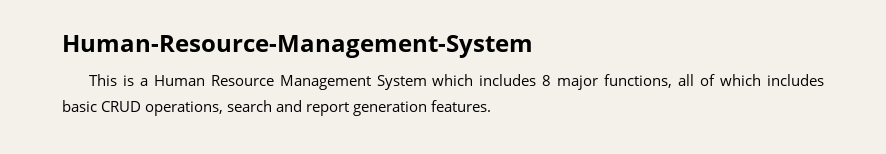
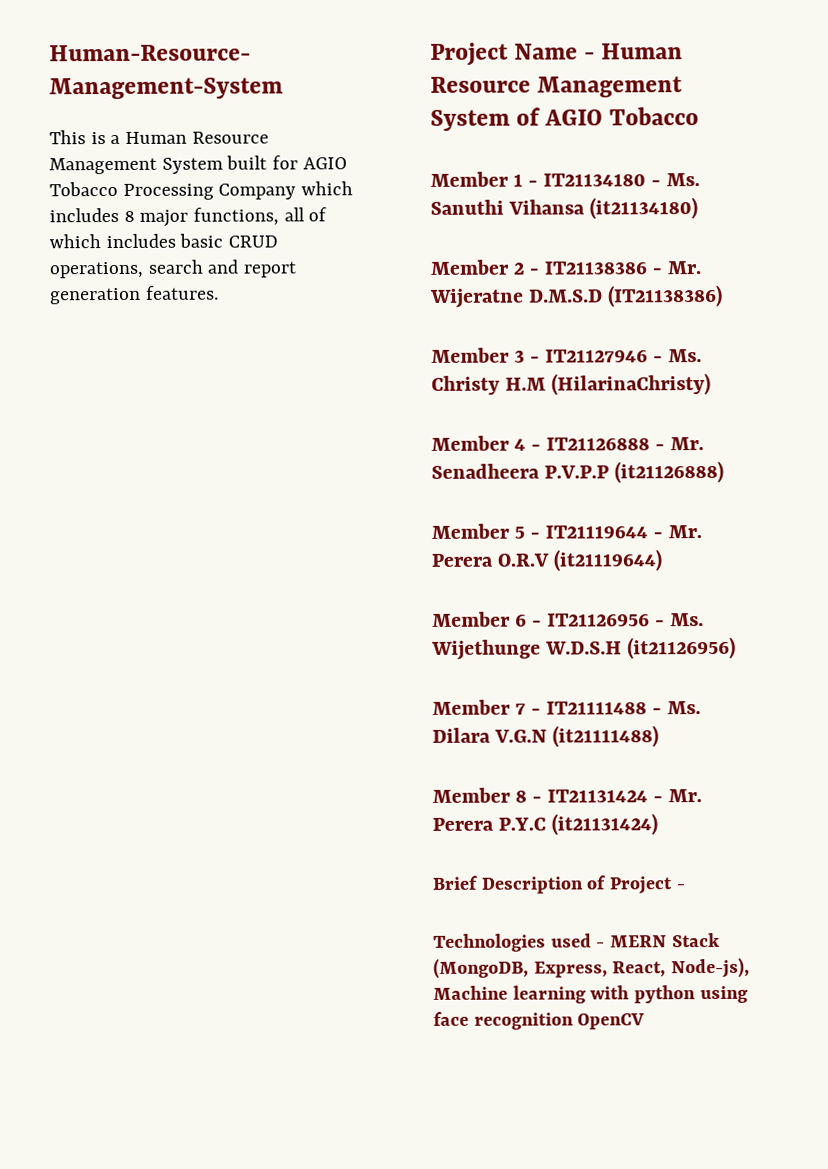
(427, 82) none -> [226,155,347,170] [49,181,297,200] built for AGIO Tobacco Processing Company
(492, 106) none -> [430,42,684,66] [430,76,684,98] [430,107,700,131] [430,171,701,187] [430,197,699,220] [430,259,702,275] [430,284,724,308] [431,347,703,363] [431,373,712,396] [431,435,705,451] [431,460,725,484] [431,523,703,539] [431,549,663,572] [432,611,705,627] [431,636,737,660] [432,699,702,715] [432,725,660,748] [432,787,703,803] [432,813,659,836] [432,875,686,895] [433,932,720,952] [433,957,751,979] [433,985,748,1004] [433,1011,646,1030] // Project Name - Human Resource Management System of AGIO Tobacco // Member 1 - IT21134180 - Ms. Sanuthi Vihansa (it21134180) // Member 2 - IT21138386 - Mr. Wijeratne D.M.S.D (IT21138386) // Member 3 - IT21127946 - Ms. Christy H.M (HilarinaChristy) // Member 4 - IT21126888 - Mr. Senadheera P.V.P.P (it21126888) // Member 5 - IT21119644 - Mr. Perera O.R.V (it21119644) // Member 6 - IT21126956 - Ms. Wijethunge W.D.S.H (it21126956) // Member 7 - IT21111488 - Ms. Dilara V.G.N (it21111488) // Member 8 - IT21131424 - Mr. Perera P.Y.C (it21131424) // Brief Description of Project - // Technologies used - MERN Stack (MongoDB, Express, React, Node-js), Machine learning with python using face recognition OpenCV

